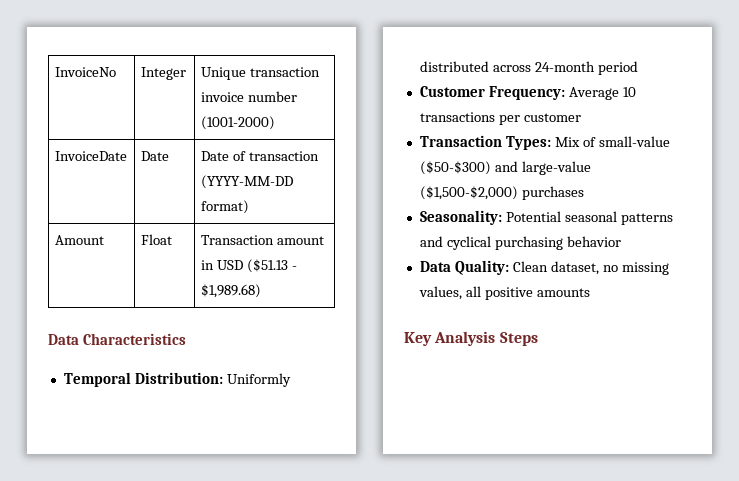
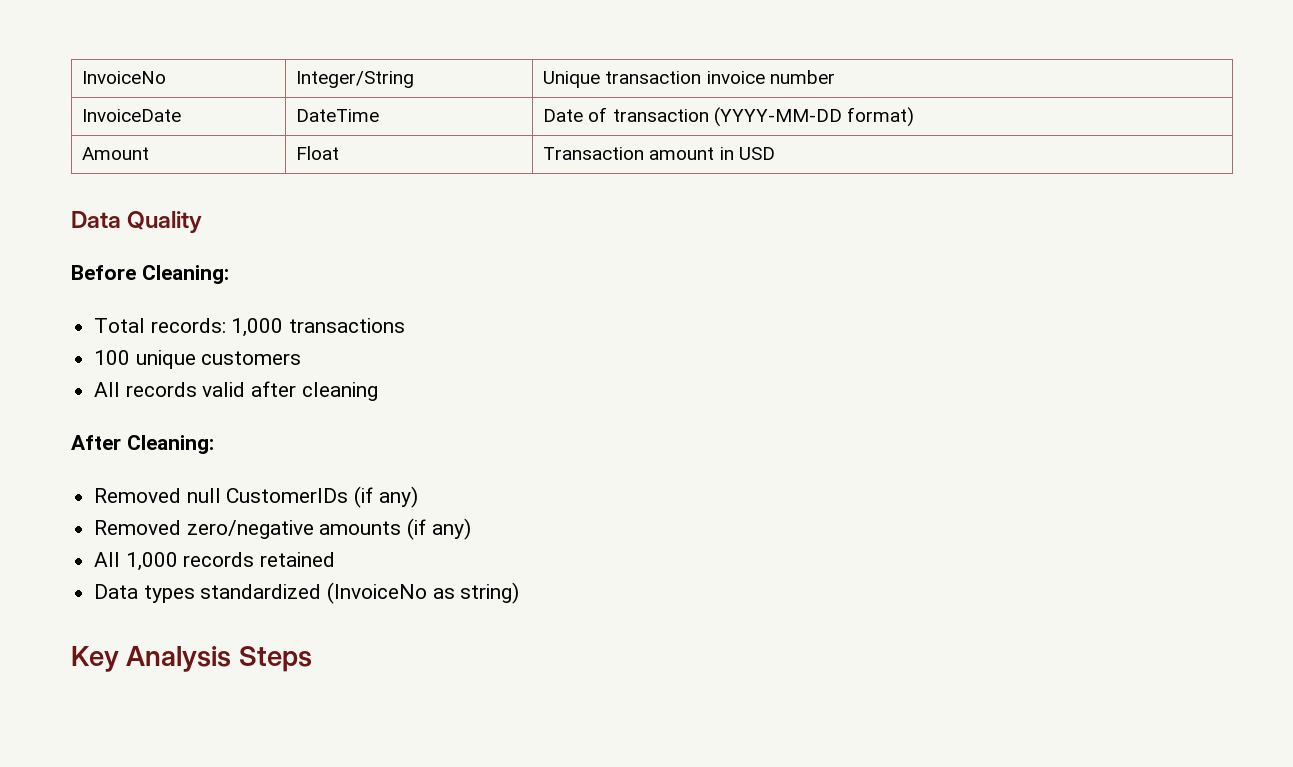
[140,67,186,80] Integer -> [296,71,415,88] Integer/String
[200,116,275,130] (1001-2000) -> (835, 77) none
[140,151,169,161] Date -> [296,109,380,122] DateTime
[246,259,297,273] [200,284,261,298] [48,333,187,345] [63,372,291,387] [419,61,638,75] [419,86,636,100] [419,112,581,125] [419,135,670,150] [419,161,591,175] [419,186,584,200] [419,210,673,225] [419,236,621,250] [419,260,669,275] [418,286,590,300] ($51.13 - $1,989.68) // Data Characteristics // Temporal Distribution: Uniformly distributed across 24-month period // Customer Frequency: Average 10 transactions per customer // Transaction Types: Mix of small-value ($50-$300) and large-value ($1,500-$2,000) purchases // Seasonality: Potential seasonal patterns and cyclical purchasing behavior // Data Quality: Clean dataset, no missing values, all positive amounts -> [71,211,203,233] [71,265,229,284] [94,318,406,337] [94,350,302,369] [94,381,378,401] [71,435,214,454] [94,486,418,508] [94,518,471,540] [94,552,336,571] [94,582,520,604] // Data Quality // Before Cleaning: // Total records: 1,000 transactions // 100 unique customers // All records valid after cleaning // After Cleaning: // Removed null CustomerIDs (if any) // Removed zero/negative amounts (if any) // All 1,000 records retained // Data types standardized (InvoiceNo as string)

